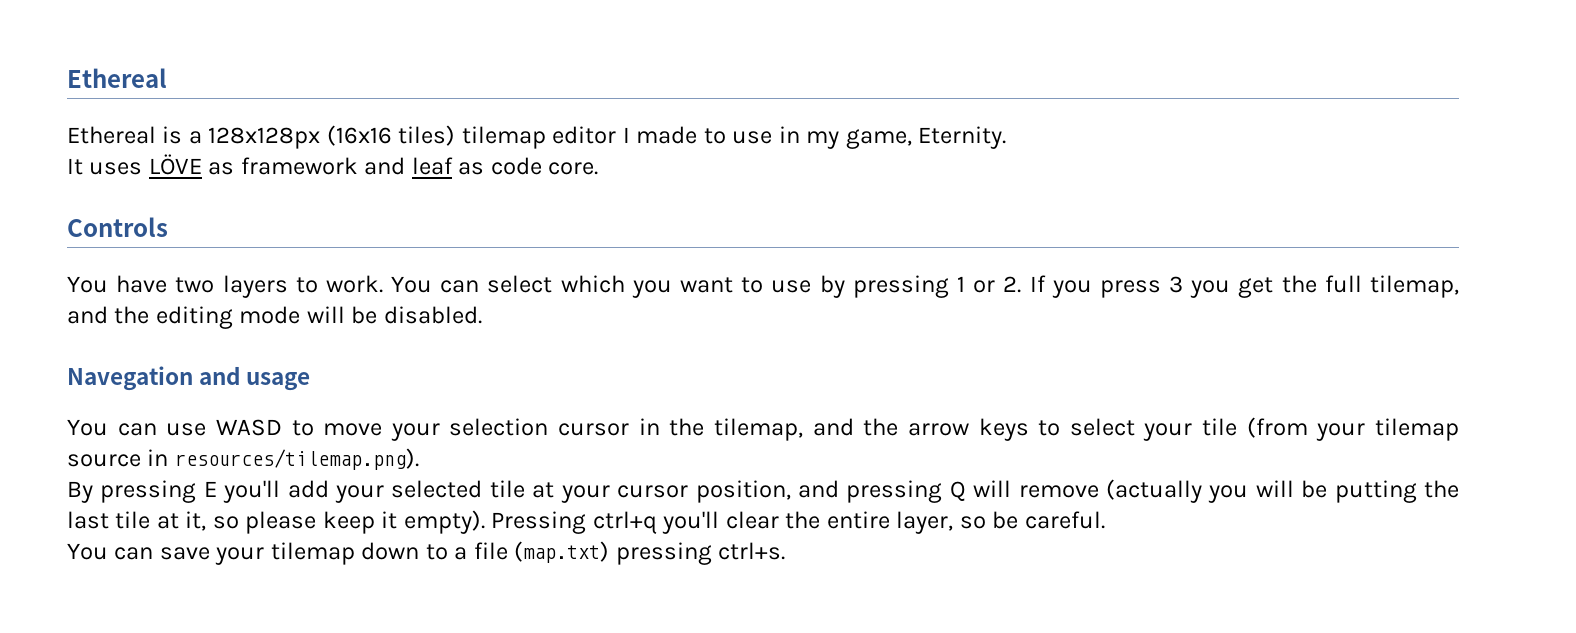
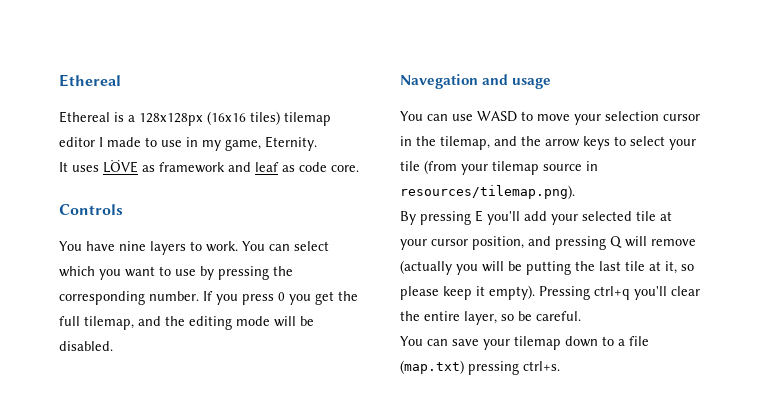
[175,277,215,293] two -> [119,241,146,251] nine
[956,276,1022,293] 1 or 2. -> [273,266,293,276] [59,291,199,305] the corresponding number.
[1169,276,1184,293] 3 -> [278,292,285,301] 0

